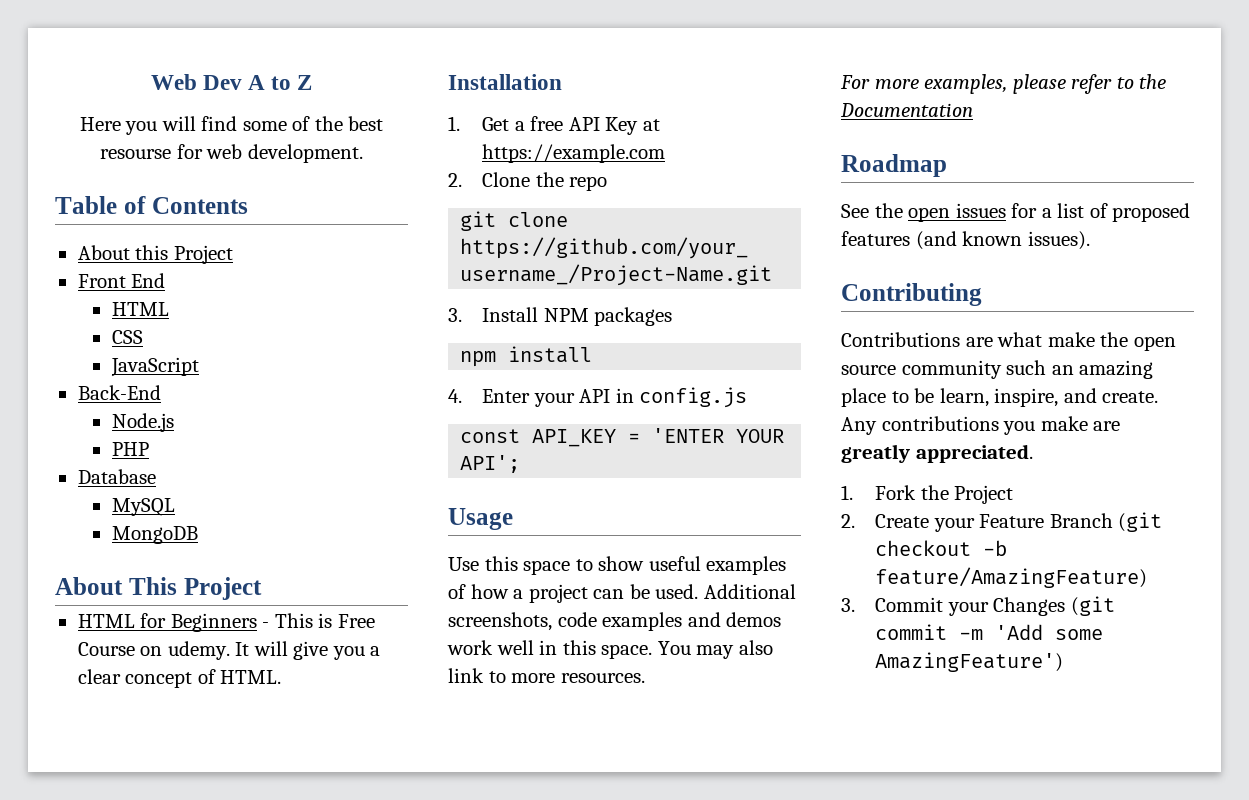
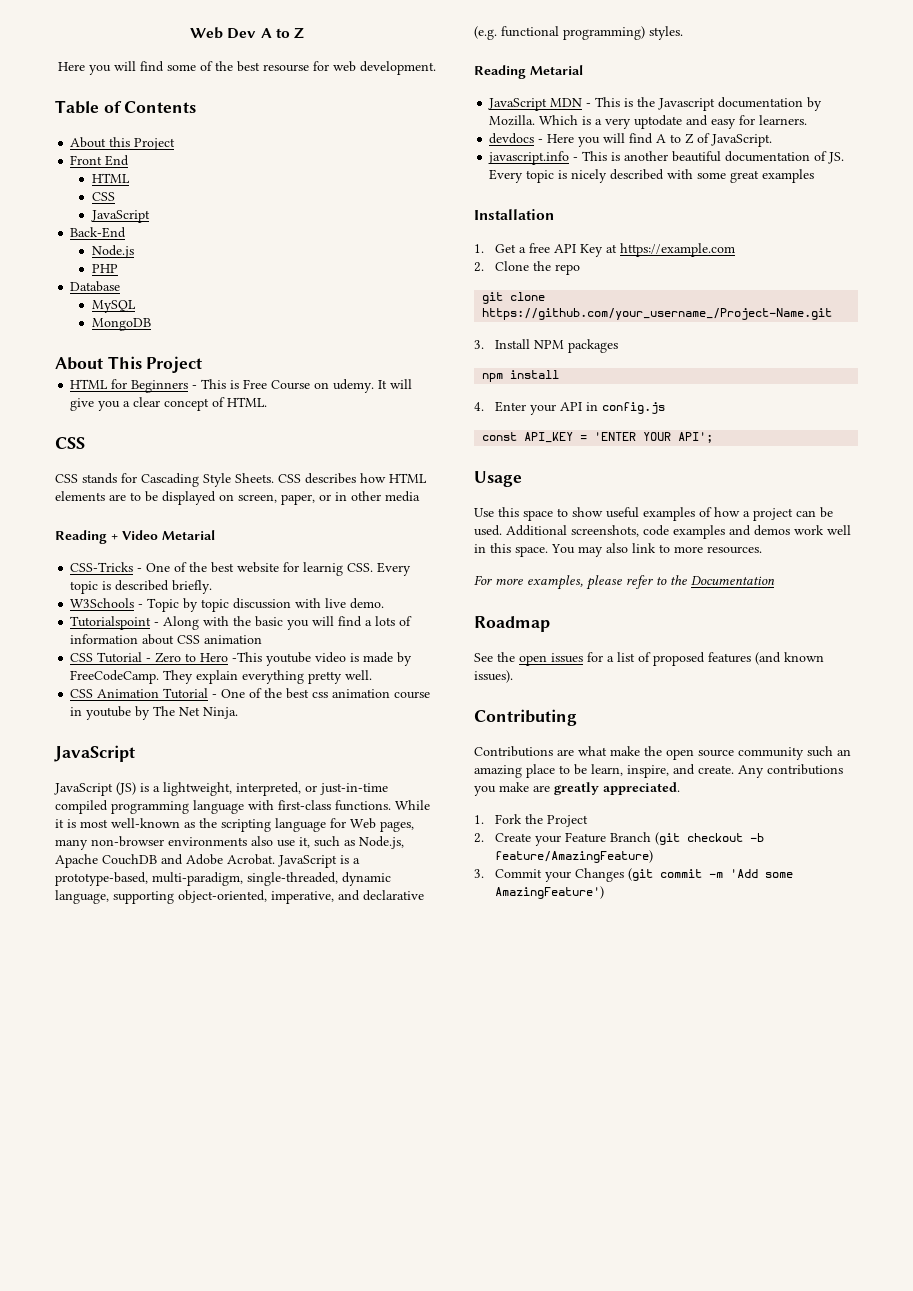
(282, 677) none -> [55,437,85,449] [55,473,427,487] [55,491,420,505] [55,530,215,544] [70,562,412,576] [70,580,213,594] [70,598,385,612] [70,616,413,630] [70,634,263,645] [70,652,413,666] [70,670,373,684] [70,688,431,699] [70,706,239,720] [54,745,135,762] [54,782,388,796] [55,800,430,814] [55,818,414,832] [55,836,404,850] [55,854,360,868] [55,872,391,886] [55,890,424,904] [474,26,683,40] [474,65,583,79] [488,97,823,111] [489,115,808,129] [489,133,773,147] [488,151,845,165] [489,169,815,183] // CSS // CSS stands for Cascading Style Sheets. CSS describes how HTML elements are to be displayed on screen, paper, or in other media // Reading + Video Metarial // CSS-Tricks - One of the best website for learnig CSS. Every topic is described briefly. // W3Schools - Topic by topic discussion with live demo. // Tutorialspoint - Along with the basic you will find a lots of information about CSS animation // CSS Tutorial - Zero to Hero -This youtube video is made by FreeCodeCamp. They explain everything pretty well. // CSS Animation Tutorial - One of the best css animation course in youtube by The Net Ninja. // JavaScript // JavaScript (JS) is a lightweight, interpreted, or just-in-time compiled programming language with first-class functions. While it is most well-known as the scripting language for Web pages, many non-browser environments also use it, such as Node.js, Apache CouchDB and Adobe Acrobat. JavaScript is a prototype-based, multi-paradigm, single-threaded, dynamic language, supporting object-oriented, imperative, and declarative (e.g. functional programming) styles. // Reading Metarial // JavaScript MDN - This is the Javascript documentation by Mozilla. Which is a very uptodate and easy for learners. // devdocs - Here you will find A to Z of JavaScript. // javascript.info - This is another beautiful documentation of JS. Every topic is nicely described with some great examples

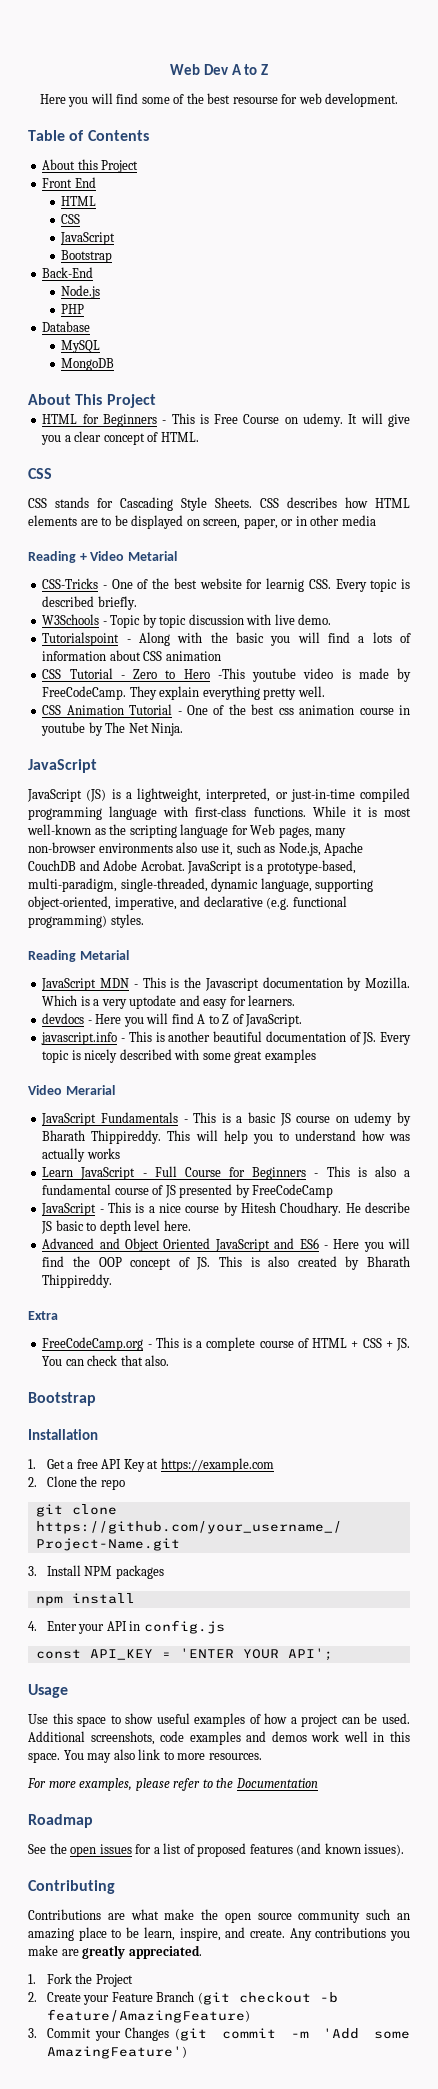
(150, 216) none -> [61,250,113,263] // Bootstrap
(815, 176) none -> [28,1085,115,1095] [41,1112,411,1126] [42,1130,410,1144] [42,1148,120,1162] [42,1166,410,1180] [42,1184,334,1198] [41,1202,410,1216] [41,1220,191,1234] [42,1238,410,1252] [42,1256,410,1270] [42,1274,113,1288] [28,1311,58,1320] [42,1337,411,1351] [42,1355,170,1366] [28,1392,96,1406] // Video Merarial // JavaScript Fundamentals - This is a basic JS course on udemy by Bharath Thippireddy. This will help you to understand how was actually works // Learn JavaScript - Full Course for Beginners - This is also a fundamental course of JS presented by FreeCodeCamp // JavaScript - This is a nice course by Hitesh Choudhary. He describe JS basic to depth level here. // Advanced and Object Oriented JavaScript and ES6 - Here you will find the OOP concept of JS. This is also created by Bharath Thippireddy. // Extra // FreeCodeCamp.org - This is a complete course of HTML + CSS + JS. You can check that also. // Bootstrap

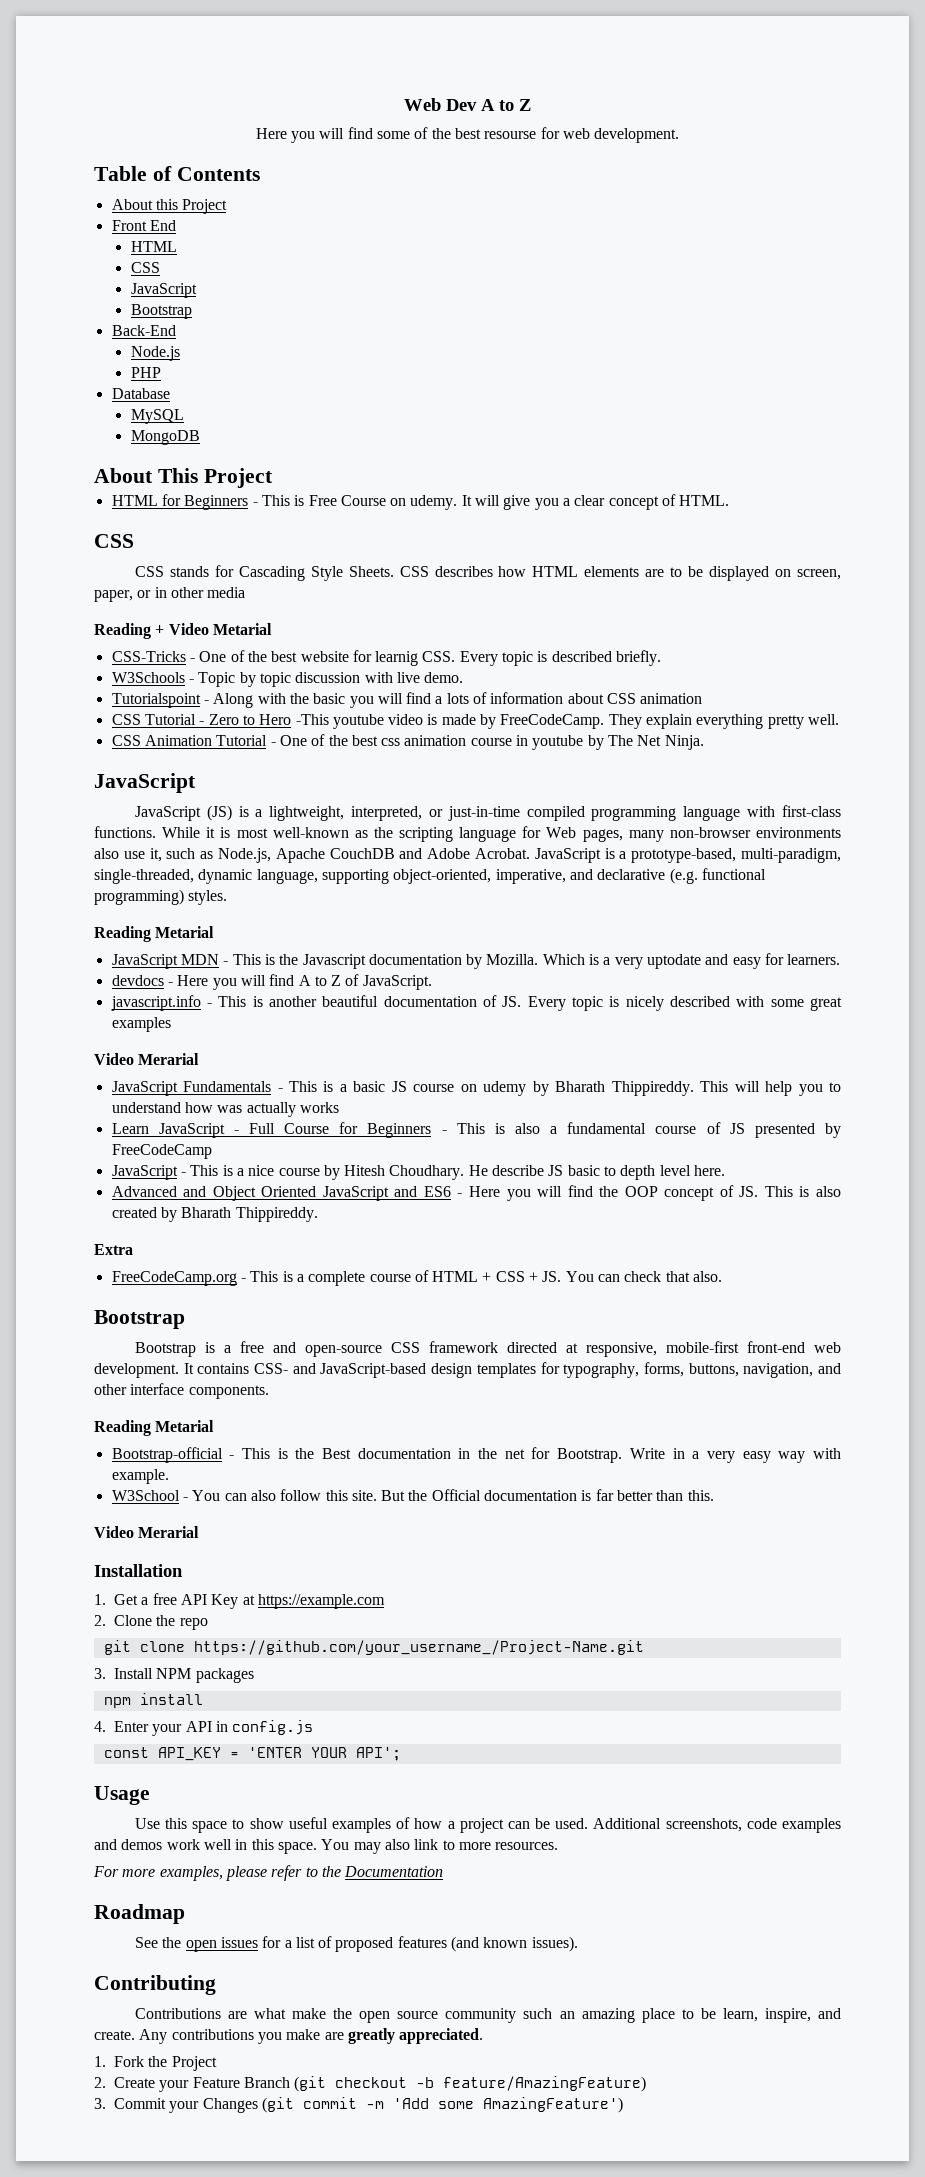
(96, 1399) none -> [134,1341,842,1357] [94,1362,842,1378] [94,1383,269,1399] [94,1420,215,1436] [111,1447,841,1463] [111,1469,169,1484] [111,1489,714,1501] [94,1526,200,1538] // Bootstrap is a free and open-source CSS framework directed at responsive, mobile-first front-end web development. It contains CSS- and JavaScript-based design templates for typography, forms, buttons, navigation, and other interface components. // Reading Metarial // Bootstrap-official - This is the Best documentation in the net for Bootstrap. Write in a very easy way with example. // W3School - You can also follow this site. But the Official documentation is far better than this. // Video Merarial

